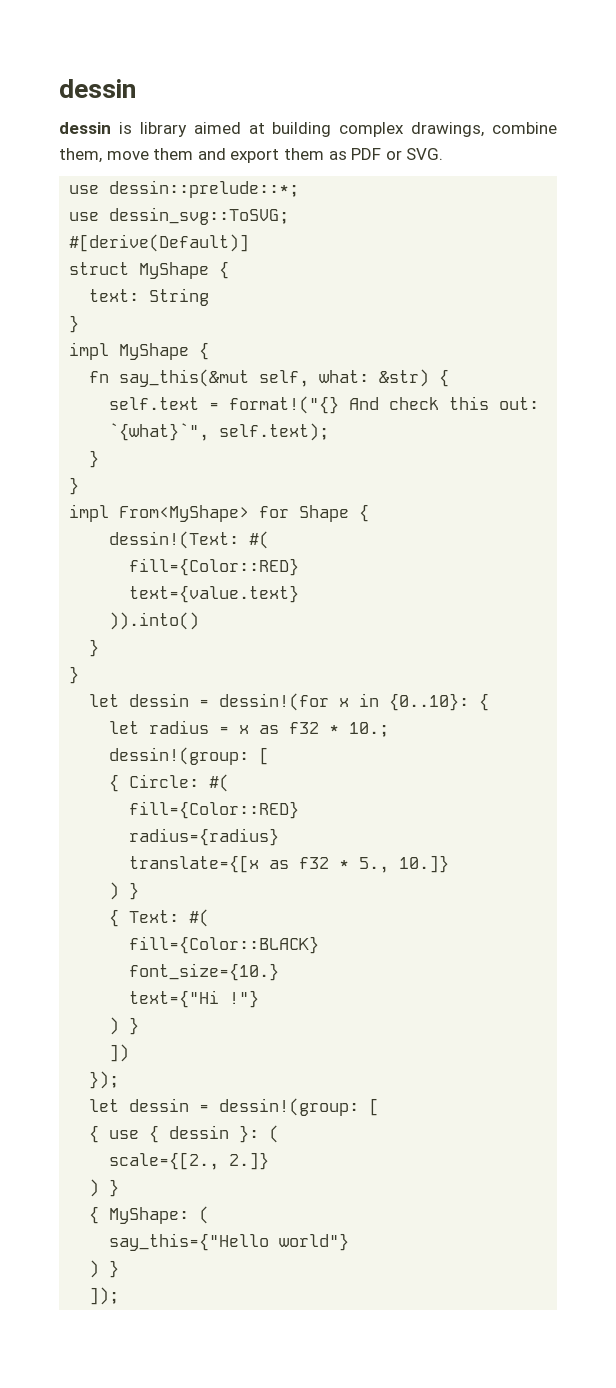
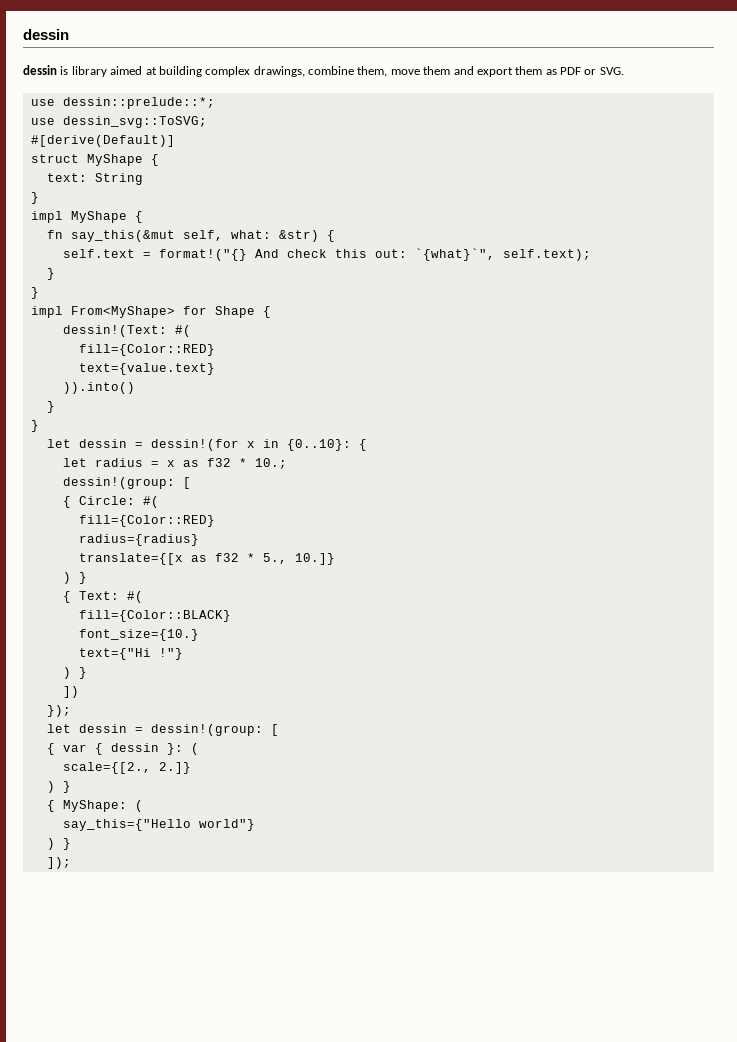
[109,1130,140,1139] use -> [62,744,87,752] var

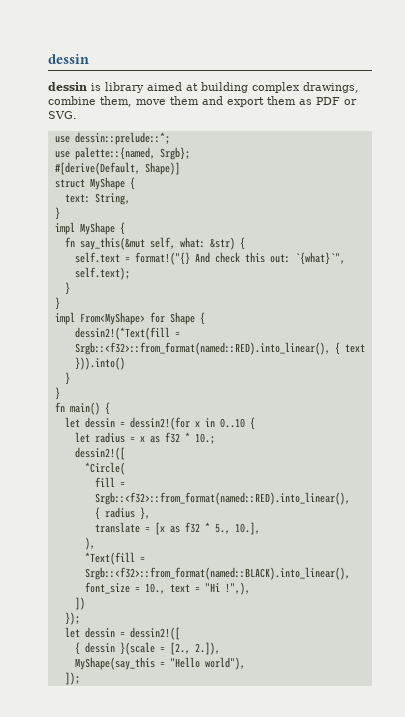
[62,116,207,128] [30,135,175,147] dessin_svg::ToSVG; // #[derive(Default)] -> [74,147,190,160] [54,162,180,175] palette::{named, Srgb}; // #[derive(Default, Shape)]
[94,173,143,185] String -> [94,193,130,205] String,
[62,325,191,337] [78,344,215,356] [78,363,215,375] [62,382,135,394] [46,401,55,413] [30,420,39,432] [46,439,239,451] dessin!(Text: #( // fill={Color::RED} // text={value.text} // )).into() // } // } // let dessin = dessin!(for -> [74,327,180,340] [74,342,365,355] [74,357,125,370] [64,372,70,385] [54,387,60,400] [54,402,110,415] [64,417,190,430] dessin2!(*Text(fill = Srgb::<f32>::from_format(named::RED).into_linear(), { text })).into() // } // } // fn main() { // let dessin = dessin2!(for
[286,439,351,451] {0..10}: -> [219,418,245,428] 0..10
[62,477,191,489] [62,496,159,508] [78,515,215,527] [78,534,199,546] [78,553,335,565] [62,572,87,584] [62,591,143,603] [78,610,231,622] [78,629,199,641] [78,648,183,660] [62,667,87,679] dessin!(group: [ // { Circle: #( // fill={Color::RED} // radius={radius} // translate={[x as f32 * 5., 10.]} // ) } // { Text: #( // fill={Color::BLACK} // font_size={10.} // text={"Hi !"} // ) } -> [74,447,125,460] [84,462,125,475] [94,477,125,487] [94,492,350,505] [94,507,150,520] [94,522,260,535] [84,537,95,550] [84,552,145,565] [84,567,350,580] [84,582,250,595] dessin2!([ // *Circle( // fill = Srgb::<f32>::from_format(named::RED).into_linear(), // { radius }, // translate = [x as f32 * 5., 10.], // ), // *Text(fill = Srgb::<f32>::from_format(named::BLACK).into_linear(), font_size = 10., text = "Hi !",),
[150,724,279,736] [46,743,199,755] [62,762,191,774] [46,781,71,793] [46,800,143,812] [62,819,255,831] [46,838,71,850] dessin!(group: [ // { var { dessin }: ( // scale={[2., 2.]} // ) } // { MyShape: ( // say_this={"Hello world"} // ) } -> [129,627,180,640] [74,642,220,655] [74,657,245,670] dessin2!([ // { dessin }(scale = [2., 2.]), // MyShape(say_this = "Hello world"),

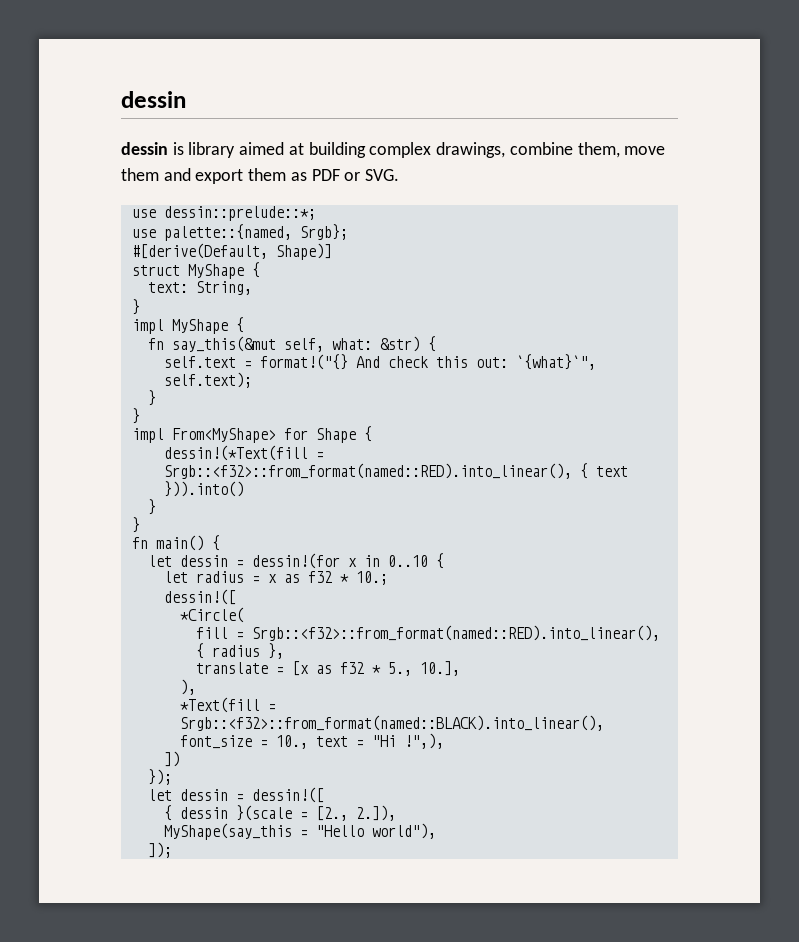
[74,327,170,340] dessin2!(*Text(fill -> [163,445,308,461] dessin!(*Text(fill
[129,417,190,430] dessin2!(for -> [251,553,340,569] dessin!(for
[74,447,125,460] dessin2!([ -> [163,589,236,605] dessin!([
[129,627,180,640] dessin2!([ -> [251,787,324,803] dessin!([

